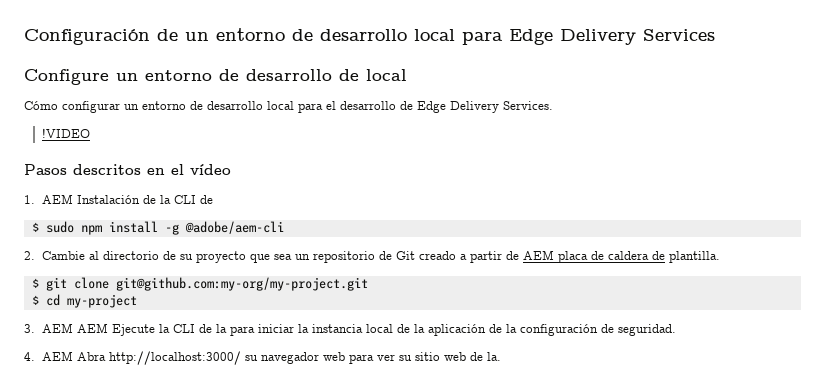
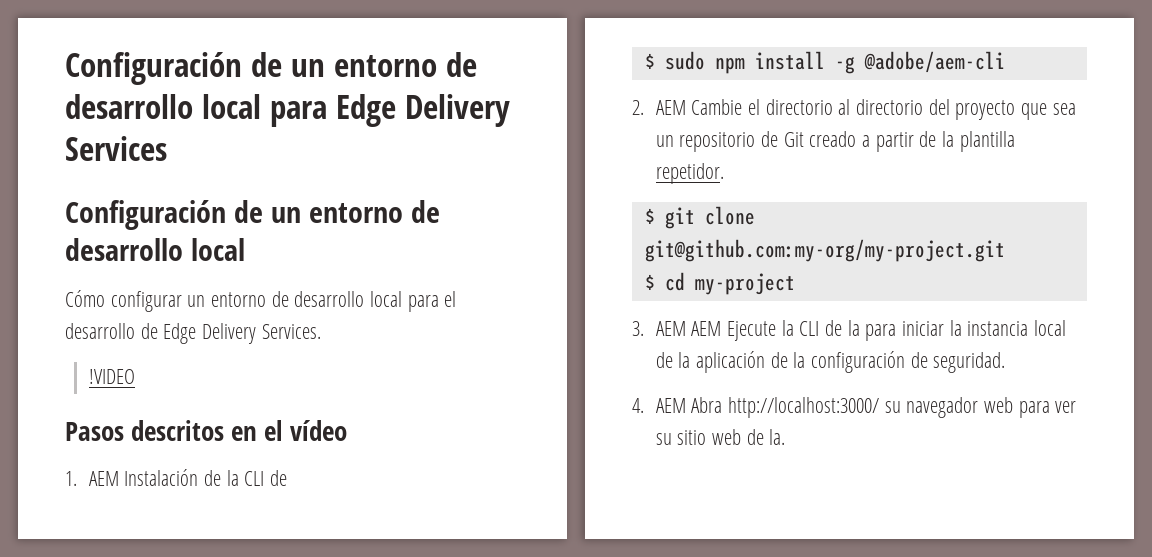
[24,69,359,85] Configure un entorno de desarrollo de -> [65,200,440,230] [65,238,183,261] Configuración de un entorno de desarrollo
[42,251,194,260] Cambie al directorio de su -> [655,99,950,115] AEM Cambie el directorio al directorio del
[523,250,721,263] AEM placa de caldera de plantilla. -> [942,131,1015,152] [655,163,724,184] la plantilla repetidor.

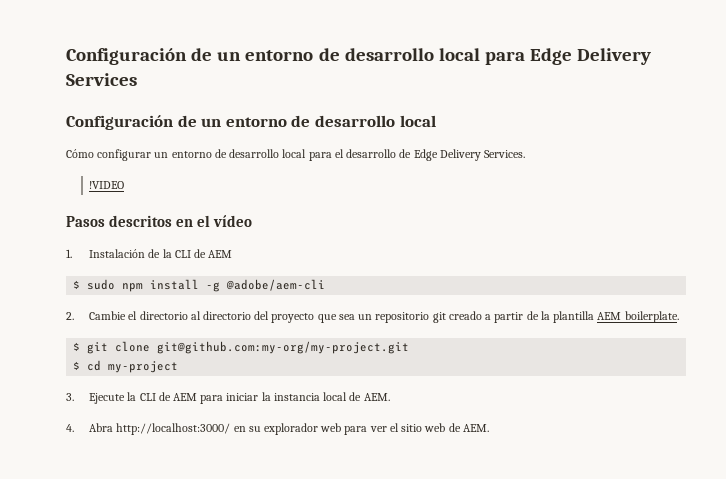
[88,471,119,486] AEM -> (72, 253) none
(288, 478) none -> [208,250,233,258] AEM
[655,100,686,115] AEM -> (74, 316) none
[761,131,804,147] de Git -> [432,312,446,323] git
[655,163,724,184] repetidor. -> [597,311,679,323] AEM boilerplate.
[655,321,722,336] AEM AEM -> (74, 397) none
[847,320,860,336] la -> [172,393,197,401] AEM
[678,351,1006,373] la aplicación de la configuración de seguridad. -> [363,393,390,401] AEM.
[655,398,686,413] AEM -> (74, 428) none
[884,397,979,418] su navegador -> [233,423,318,435] en su explorador
[655,433,672,445] su -> [389,423,399,432] el
[769,429,786,445] la. -> [462,424,489,432] AEM.

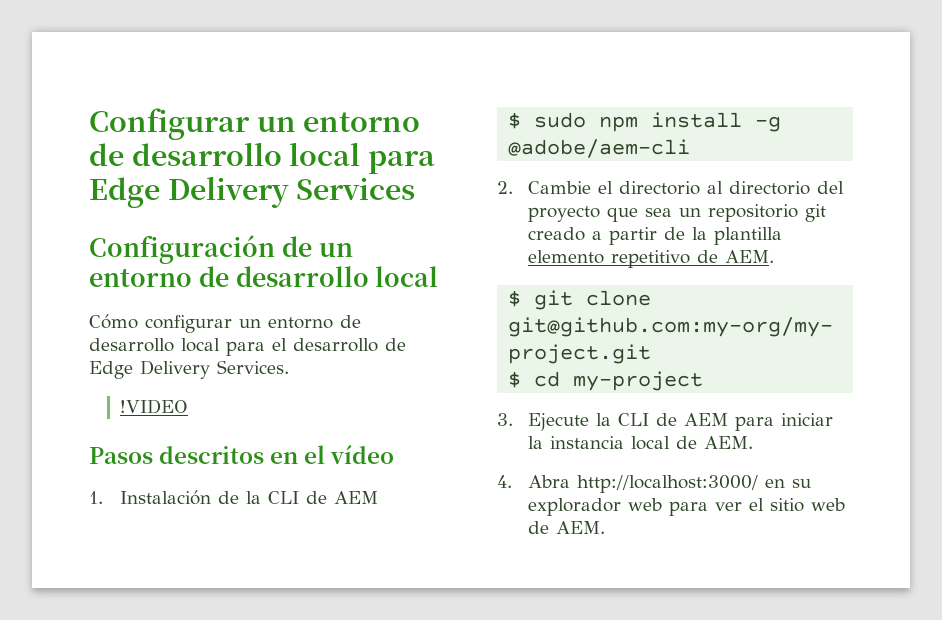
[66,48,213,65] Configuración de -> [89,108,250,140] Configurar
[597,311,679,323] AEM boilerplate. -> [528,250,775,268] elemento repetitivo de AEM.

